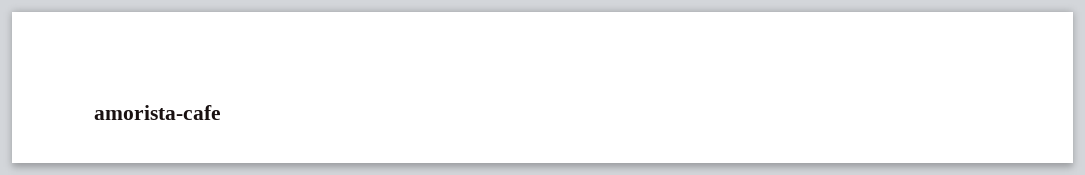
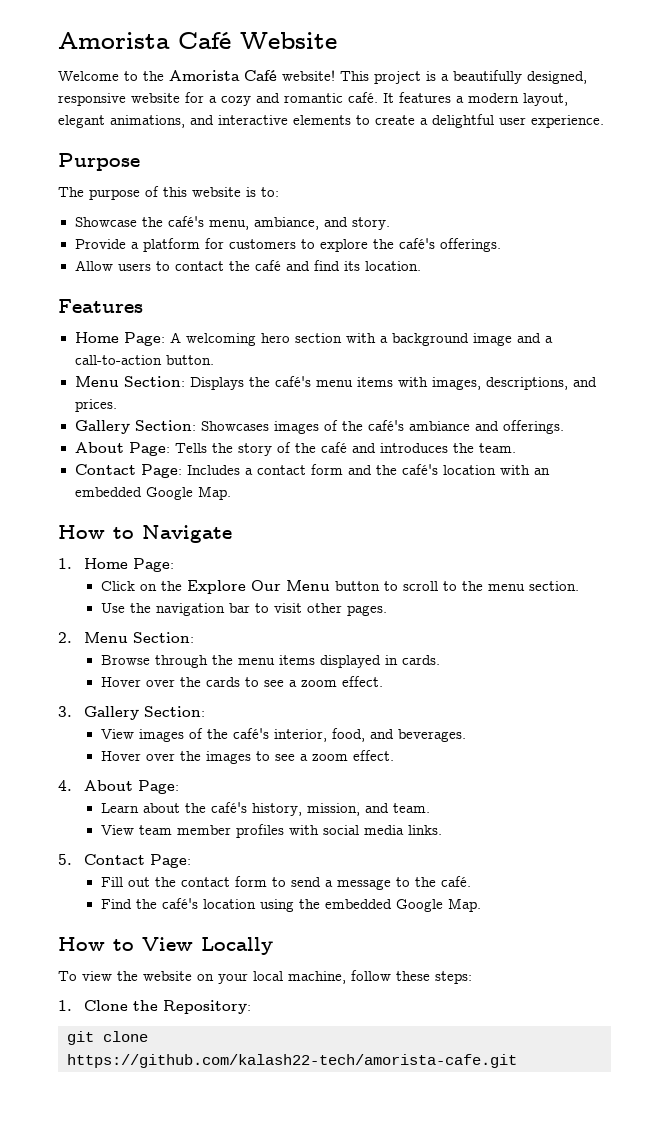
[94,105,221,120] amorista-cafe -> [58,32,337,49] [58,70,587,84] [58,92,568,106] [58,114,604,128] [58,153,140,171] [58,186,279,200] [74,216,390,230] [74,238,501,252] [74,260,421,271] [58,299,143,313] [74,332,553,346] [74,355,214,365] [74,376,597,390] [74,399,117,412] [74,420,564,434] [74,442,516,456] [74,464,550,478] [74,486,231,500] [58,525,232,543] [58,558,175,572] [100,580,579,594] [100,603,387,616] [58,632,195,643] [100,655,440,668] [100,676,383,687] [58,706,206,720] [100,728,466,742] [100,750,394,764] [58,780,180,794] [100,802,430,816] [100,824,442,838] [58,854,192,868] [100,876,471,890] [100,898,481,912] [58,937,273,955] [58,970,472,984] [58,1000,252,1014] [67,1031,148,1045] [67,1054,517,1068] Amorista Café Website // Welcome to the Amorista Café website! This project is a beautifully designed, responsive website for a cozy and romantic café. It features a modern layout, elegant animations, and interactive elements to create a delightful user experience. // Purpose // The purpose of this website is to: // Showcase the café's menu, ambiance, and story. // Provide a platform for customers to explore the café's offerings. // Allow users to contact the café and find its location. // Features // Home Page: A welcoming hero section with a background image and a call-to-action button. // Menu Section: Displays the café's menu items with images, descriptions, and prices. // Gallery Section: Showcases images of the café's ambiance and offerings. // About Page: Tells the story of the café and introduces the team. // Contact Page: Includes a contact form and the café's location with an embedded Google Map. // How to Navigate // 1. Home Page: // Click on the Explore Our Menu button to scroll to the menu section. // Use the navigation bar to visit other pages. // 2. Menu Section: // Browse through the menu items displayed in cards. // Hover over the cards to see a zoom effect. // 3. Gallery Section: // View images of the café's interior, food, and beverages. // Hover over the images to see a zoom effect. // 4. About Page: // Learn about the café's history, mission, and team. // View team member profiles with social media links. // 5. Contact Page: // Fill out the contact form to send a message to the café. // Find the café's location using the embedded Google Map. // How to View Locally // To view the website on your local machine, follow these steps: // 1. Clone the Repository: // git clone https://github.com/kalash22-tech/amorista-cafe.git

